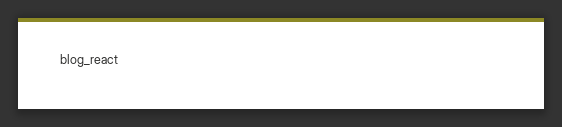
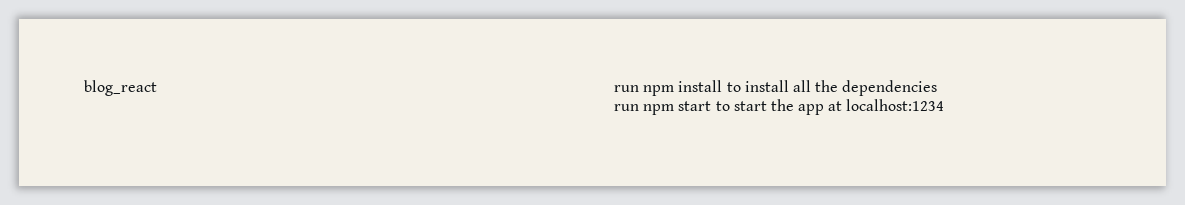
(118, 60) none -> [614,80,938,96] [614,99,945,115] // run npm install to install all the dependencies // run npm start to start the app at localhost:1234

